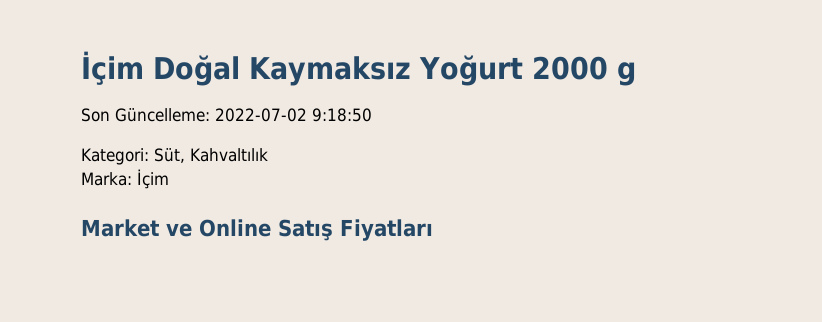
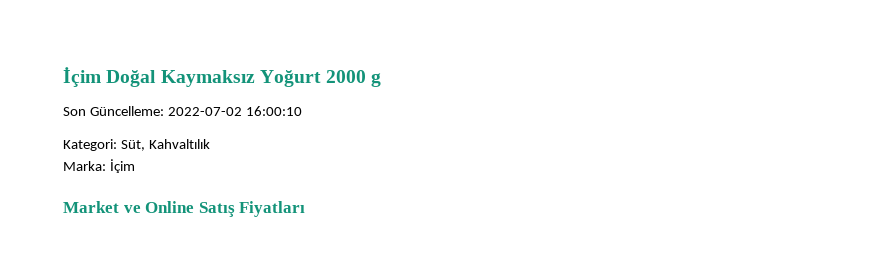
[312,108,372,122] 9:18:50 -> [245,106,302,116] 16:00:10

